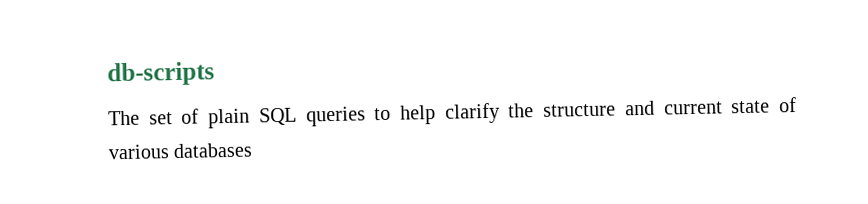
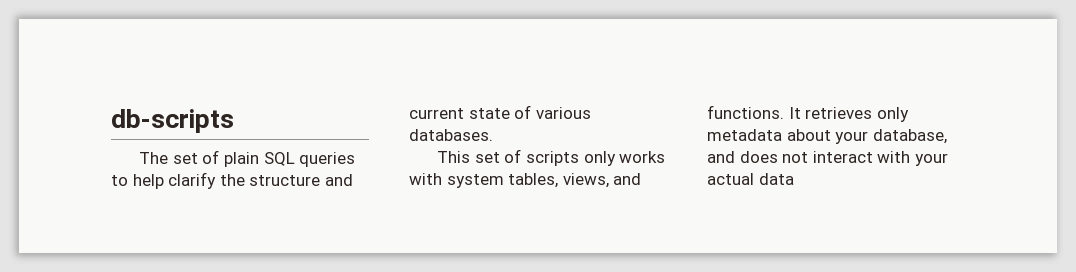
[173,142,254,159] databases -> [409,129,493,141] [437,149,666,166] [409,173,642,188] [707,105,909,122] [707,129,947,144] [707,151,948,166] [707,173,794,185] databases. // This set of scripts only works with system tables, views, and functions. It retrieves only metadata about your database, and does not interact with your actual data

